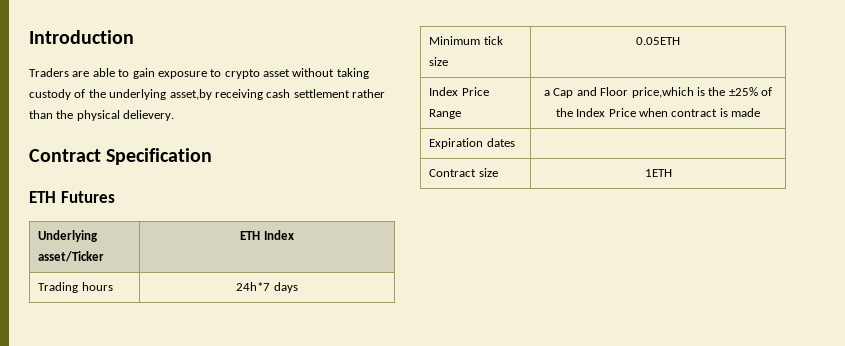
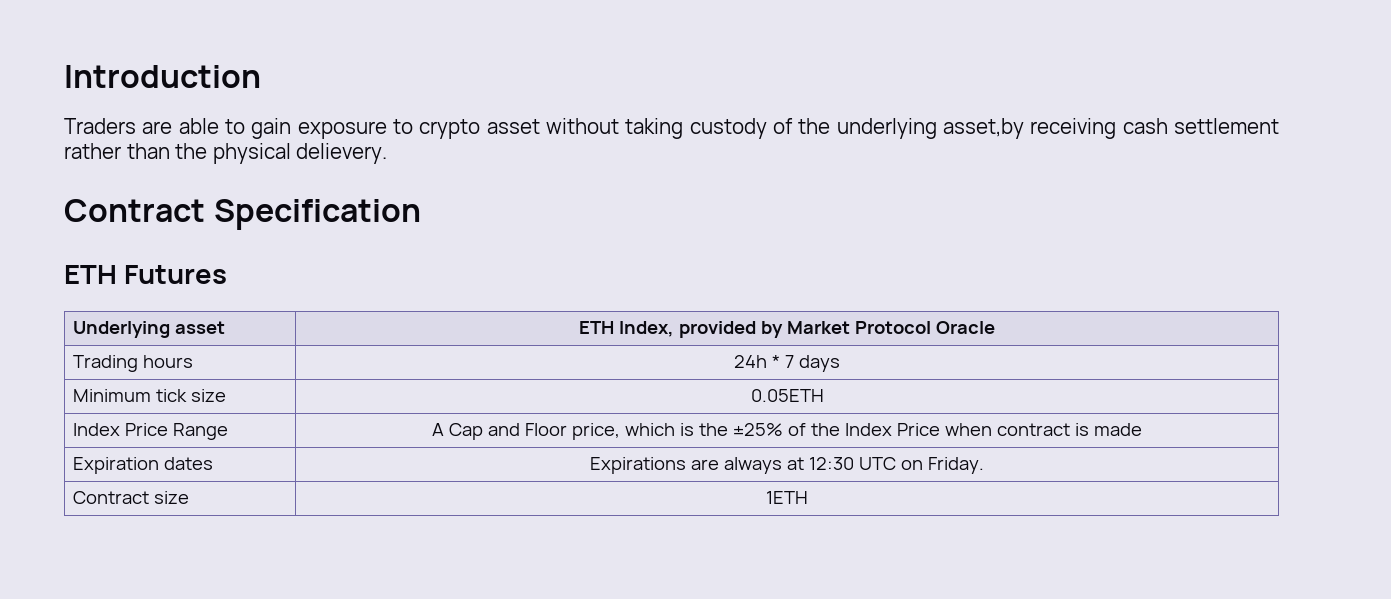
[38,251,105,262] [240,230,294,240] asset/Ticker | ETH Index -> [175,321,226,334] [579,321,995,338] asset | ETH Index, provided by Market Protocol Oracle
[236,282,271,291] 24h*7 -> [734,355,794,368] 24h * 7
[544,90,550,96] a -> [432,423,445,436] A
[631,87,694,98] price,which -> [572,423,676,440] price, which
(515, 142) none -> [590,457,984,474] Expirations are always at 12:30 UTC on Friday.

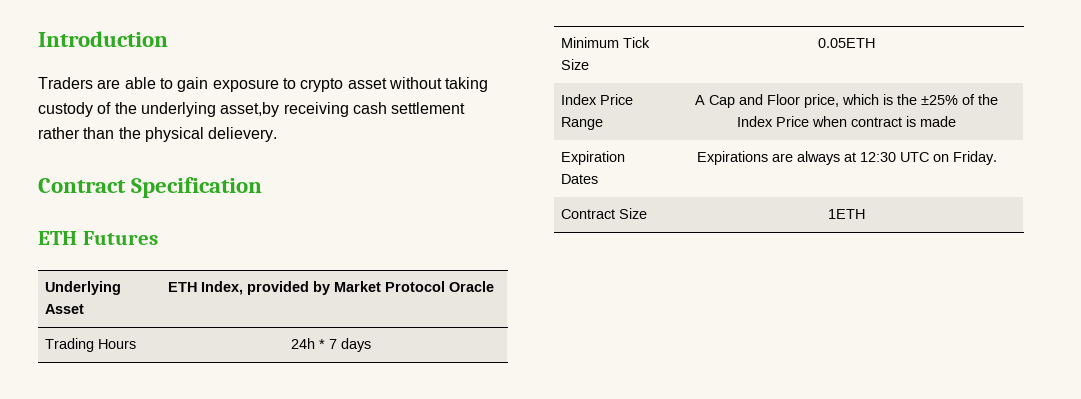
[175,321,226,334] asset -> [45,304,85,314] Asset
[143,355,194,368] hours -> [98,339,137,349] Hours
[156,389,227,402] tick size -> [623,37,651,48] [561,59,590,70] Tick Size
[164,457,214,470] dates -> [561,174,599,184] Dates
[154,491,190,504] size -> [619,208,648,219] Size

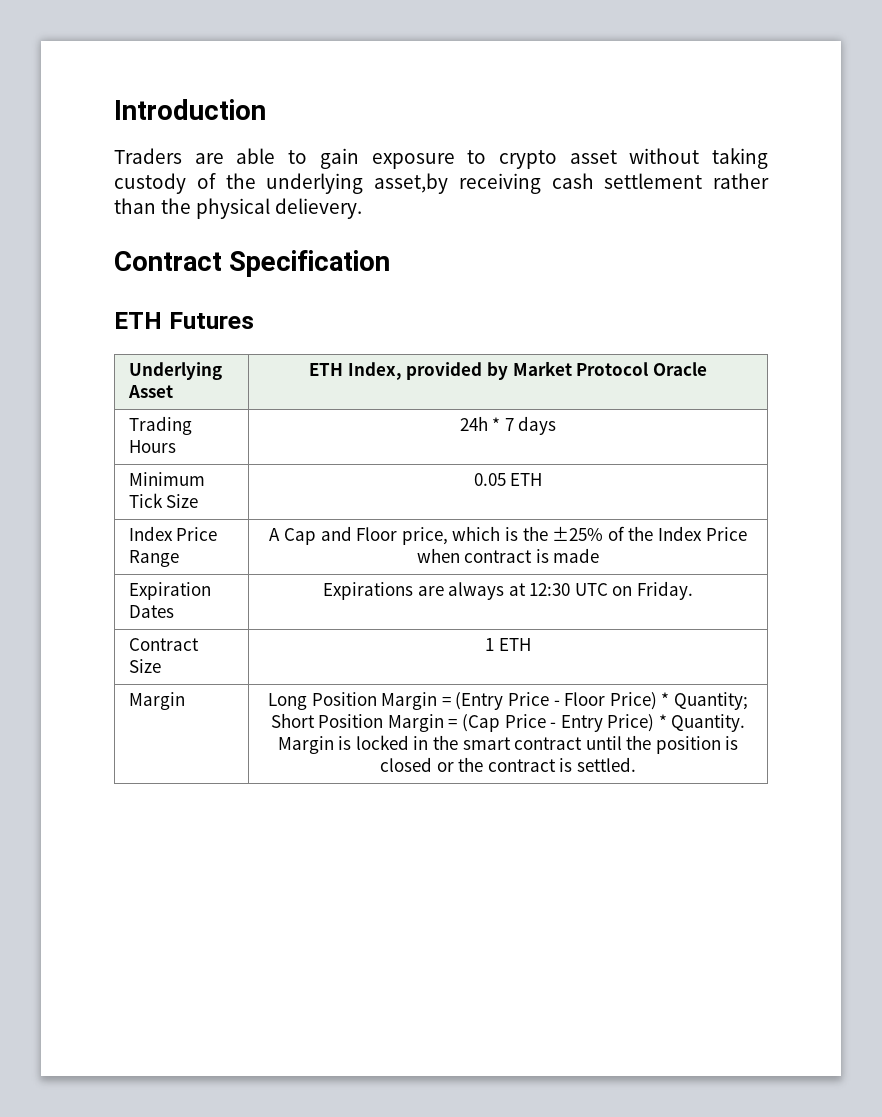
[818,38,875,48] 0.05ETH -> [473,473,543,486] 0.05 ETH
[828,209,865,219] 1ETH -> [485,638,531,651] [128,692,185,710] [268,692,748,710] [270,713,746,732] [277,735,739,754] [380,757,636,772] 1 ETH // Margin | Long Position Margin = (Entry Price - Floor Price) * Quantity; Short Position Margin = (Cap Price - Entry Price) * Quantity. Margin is locked in the smart contract until the position is closed or the contract is settled.

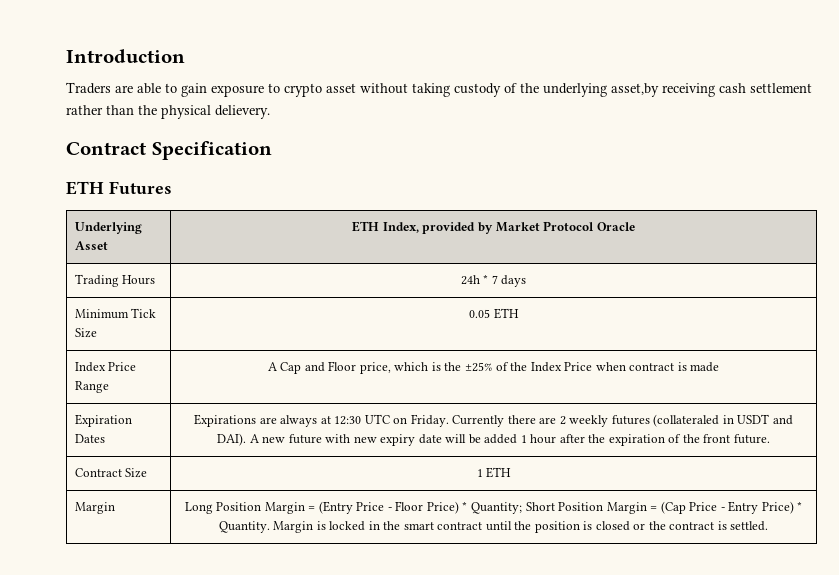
(694, 590) none -> [452,414,793,427] [217,433,770,446] Currently there are 2 weekly futures (collateraled in USDT and DAI). A new future with new expiry date will be added 1 hour after the expiration of the front future.

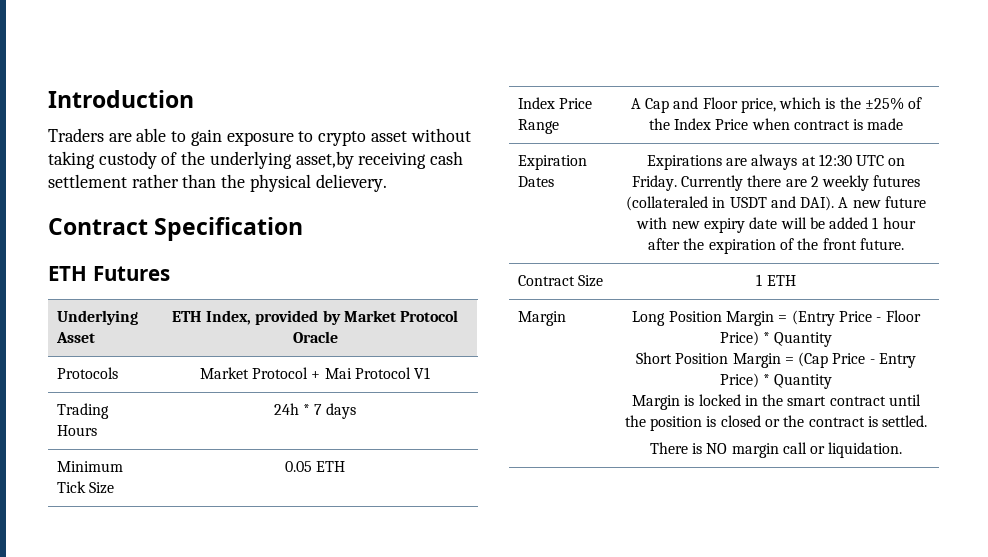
(635, 226) none -> [57,367,119,379] [199,367,431,379] // Protocols | Market Protocol + Mai Protocol V1
[470,502,522,514] Quantity; -> [774,332,833,347] Quantity //
[218,521,270,533] Quantity. -> [774,374,833,389] Quantity //
(769, 526) none -> [649,442,903,458] // There is NO margin call or liquidation.

